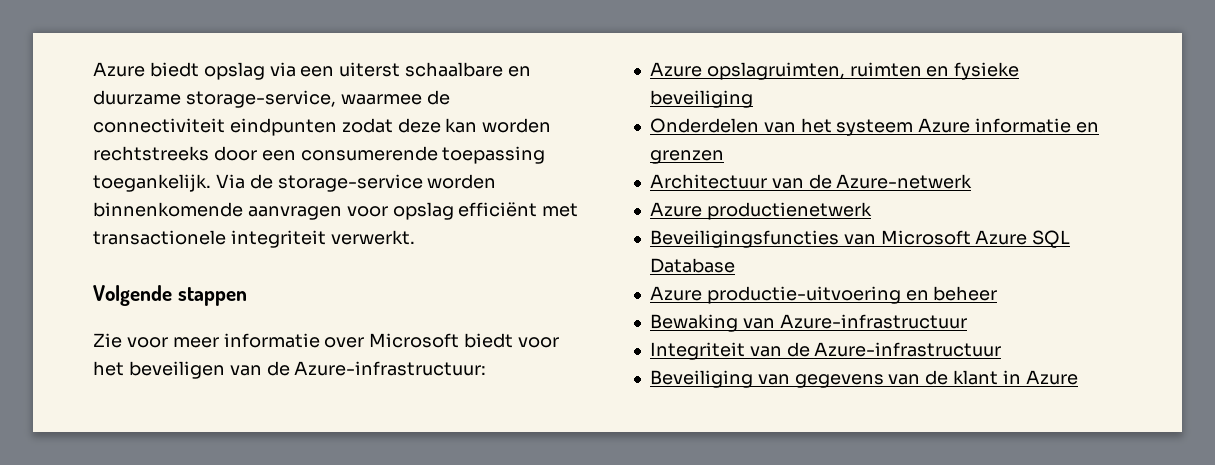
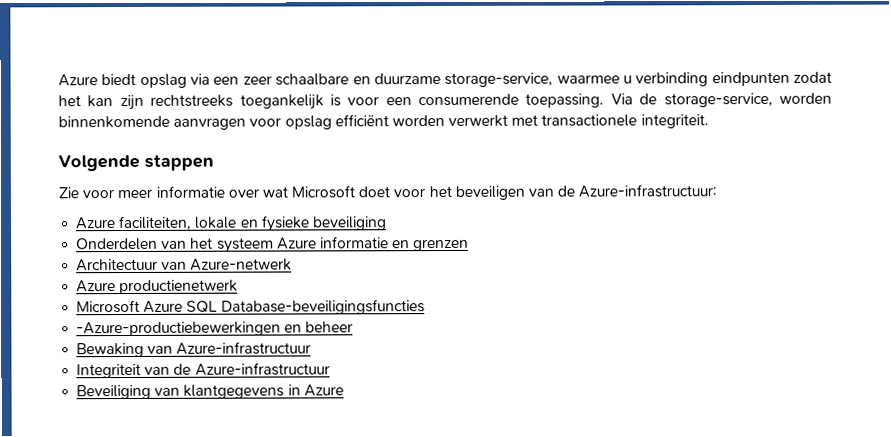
[339,62,401,77] uiterst -> [242,75,272,85] zeer
[426,90,450,105] [93,118,552,136] [93,146,546,164] [93,174,211,192] de connectiviteit eindpunten zodat deze kan worden rechtstreeks door een consumerende toepassing toegankelijk. -> [622,71,832,87] [58,93,605,111] u verbinding eindpunten zodat het kan zijn rechtstreeks toegankelijk is voor een consumerende toepassing.
[277,174,423,192] storage-service -> [663,92,773,108] storage-service,
[542,203,579,217] [93,230,415,248] met transactionele integriteit verwerkt. -> [391,114,709,129] worden verwerkt met transactionele integriteit.
[369,333,514,348] Microsoft biedt -> [261,185,391,199] wat Microsoft doet
[706,62,922,80] opslagruimten, ruimten -> [118,215,238,231] faciliteiten, lokale
[808,174,832,189] de -> (188, 265) none
[649,230,876,248] Beveiligingsfuncties van -> (239, 287) none
[649,258,735,273] [649,286,901,304] Database // Azure productie-uitvoering -> [220,299,425,315] [76,321,282,337] Database-beveiligingsfuncties // -Azure-productiebewerkingen
[794,370,999,388] gegevens van de klant -> [183,384,285,399] klantgegevens

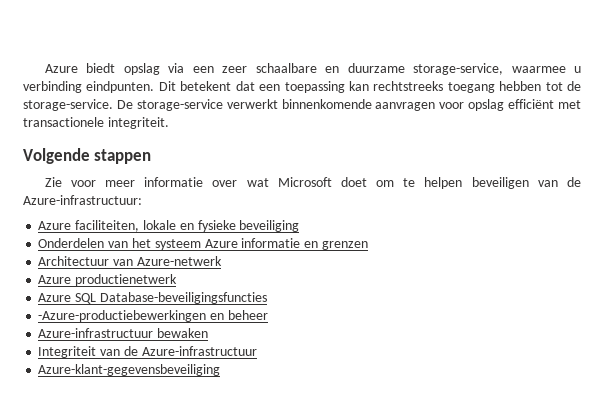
[711,71,832,87] [58,92,832,111] eindpunten zodat het kan zijn rechtstreeks toegankelijk is voor een consumerende toepassing. Via de storage-service, worden -> [86,81,581,93] [23,99,278,111] eindpunten. Dit betekent dat een toepassing kan rechtstreeks toegang hebben tot de storage-service. De storage-service verwerkt
[391,114,509,127] worden verwerkt -> (555, 104) none
[393,185,452,198] voor het -> [376,177,463,189] om te helpen
[76,299,141,314] Microsoft -> (178, 280) none
[76,341,312,358] Bewaking van Azure-infrastructuur -> [38,328,209,338] Azure-infrastructuur bewaken
[76,384,344,400] Beveiliging van klantgegevens in Azure -> [38,364,221,376] Azure-klant-gegevensbeveiliging

